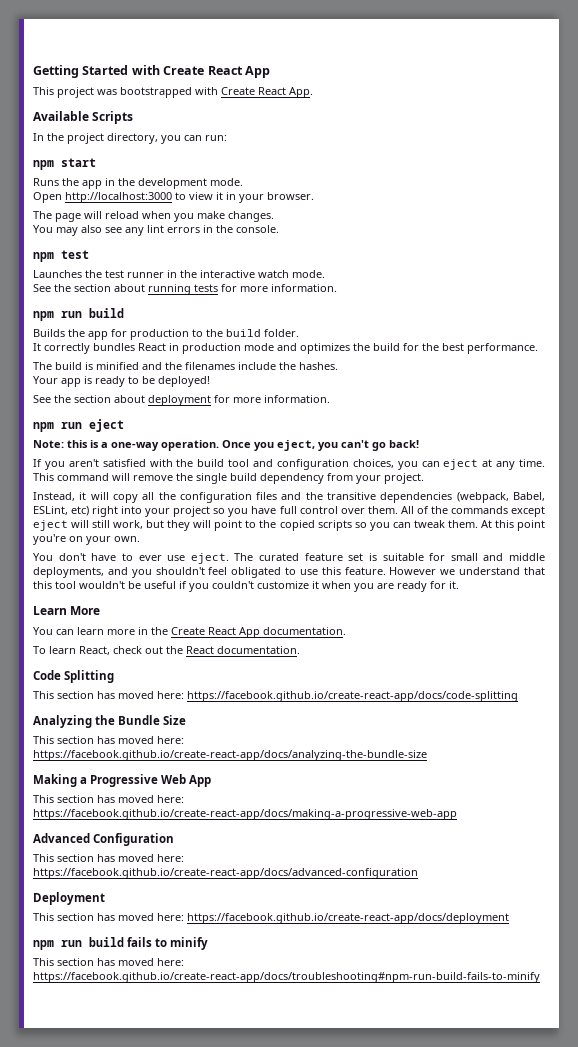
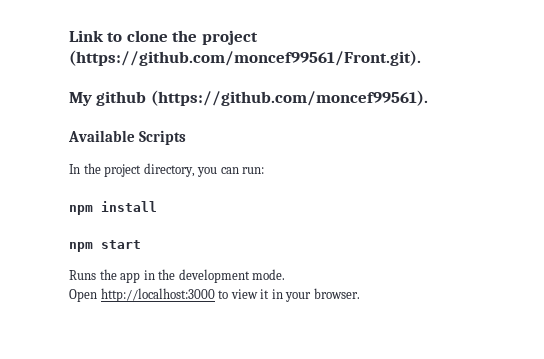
[33,65,270,78] [33,87,313,98] Getting Started with Create React App // This project was bootstrapped with Create React App. -> [69,30,258,45] [69,50,421,66] [69,90,428,106] Link to clone the project (https://github.com/moncef99561/Front.git). // My github (https://github.com/moncef99561).
(227, 138) none -> [69,201,157,215] // npm install
[33,211,274,222] [33,225,279,236] [33,250,89,262] [33,270,325,278] [33,284,337,295] [33,308,124,321] [33,329,299,340] [33,343,538,354] [33,362,338,370] [33,376,210,387] [33,395,330,406] [33,419,124,432] [33,440,419,451] [33,459,545,470] [33,473,424,484] [33,492,546,503] [33,506,545,517] [33,520,545,531] [33,534,140,545] [33,553,545,564] [33,567,546,578] [33,581,459,592] [33,606,101,615] [33,627,346,638] [33,646,300,655] [33,670,115,683] [33,691,518,702] [33,715,187,728] [33,736,184,744] [33,750,427,761] [33,774,212,787] [33,795,184,803] [33,809,457,820] [33,833,175,846] [33,854,184,862] [33,868,418,879] [33,892,105,905] [33,913,509,924] [33,937,209,950] [33,958,184,966] [33,972,540,983] // The page will reload when you make changes. // You may also see any lint errors in the console. // npm test // Launches the test runner in the interactive watch mode. // See the section about running tests for more information. // npm run build // Builds the app for production to the build folder. // It correctly bundles React in production mode and optimizes the build for the best performance. // The build is minified and the filenames include the hashes. // Your app is ready to be deployed! // See the section about deployment for more information. // npm run eject // Note: this is a one-way operation. Once you eject, you can't go back! // If you aren't satisfied with the build tool and configuration choices, you can eject at any time. This command will remove the single build dependency from your project. // Instead, it will copy all the configuration files and the transitive dependencies (webpack, Babel, ESLint, etc) right into your project so you have full control over them. All of the commands except eject will still work, but they will point to the copied scripts so you can tweak them. At this point you're on your own. // You don't have to ever use eject. The curated feature set is suitable for small and middle deployments, and you shouldn't feel obligated to use this feature. However we understand that this tool wouldn't be useful if you couldn't customize it when you are ready for it. // Learn More // You can learn more in the Create React App documentation. // To learn React, check out the React documentation. // Code Splitting // This section has moved here: https://facebook.github.io/create-react-app/docs/code-splitting // Analyzing the Bundle Size // This section has moved here: https://facebook.github.io/create-react-app/docs/analyzing-the-bundle-size // Making a Progressive Web App // This section has moved here: https://facebook.github.io/create-react-app/docs/making-a-progressive-web-app // Advanced Configuration // This section has moved here: https://facebook.github.io/create-react-app/docs/advanced-configuration // Deployment // This section has moved here: https://facebook.github.io/create-react-app/docs/deployment // npm run build fails to minify // This section has moved here: https://facebook.github.io/create-react-app/docs/troubleshooting#npm-run-build-fails-to-minify -> (360, 293) none

